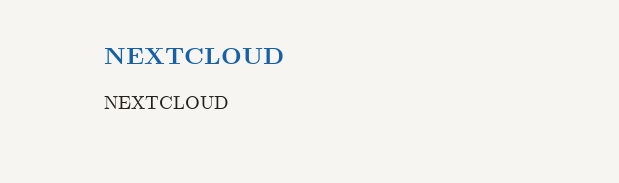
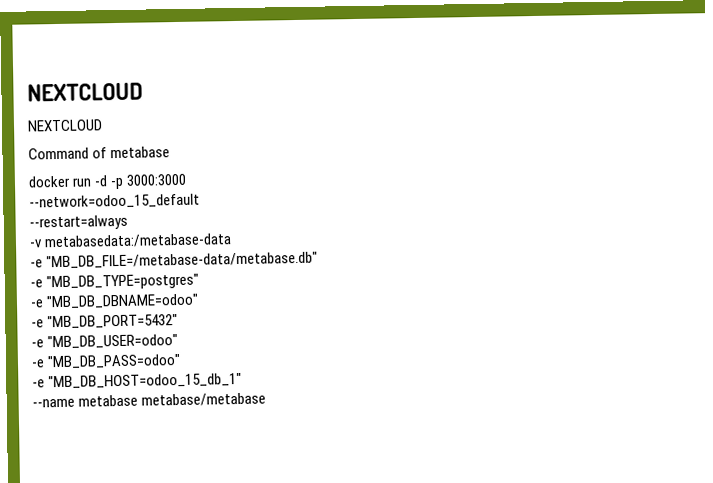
(229, 102) none -> [28,146,171,160] [28,173,188,190] [29,193,200,210] [29,214,128,231] [29,233,233,249] [30,251,319,270] [30,273,200,291] [30,293,200,310] [31,313,179,330] [31,333,179,350] [31,353,182,370] [32,372,243,390] [32,392,267,408] // Command of metabase // docker run -d -p 3000:3000 // --network=odoo_15_default // --restart=always // -v metabasedata:/metabase-data // -e "MB_DB_FILE=/metabase-data/metabase.db" // -e "MB_DB_TYPE=postgres" // -e "MB_DB_DBNAME=odoo" // -e "MB_DB_PORT=5432" // -e "MB_DB_USER=odoo" // -e "MB_DB_PASS=odoo" // -e "MB_DB_HOST=odoo_15_db_1" // --name metabase metabase/metabase

